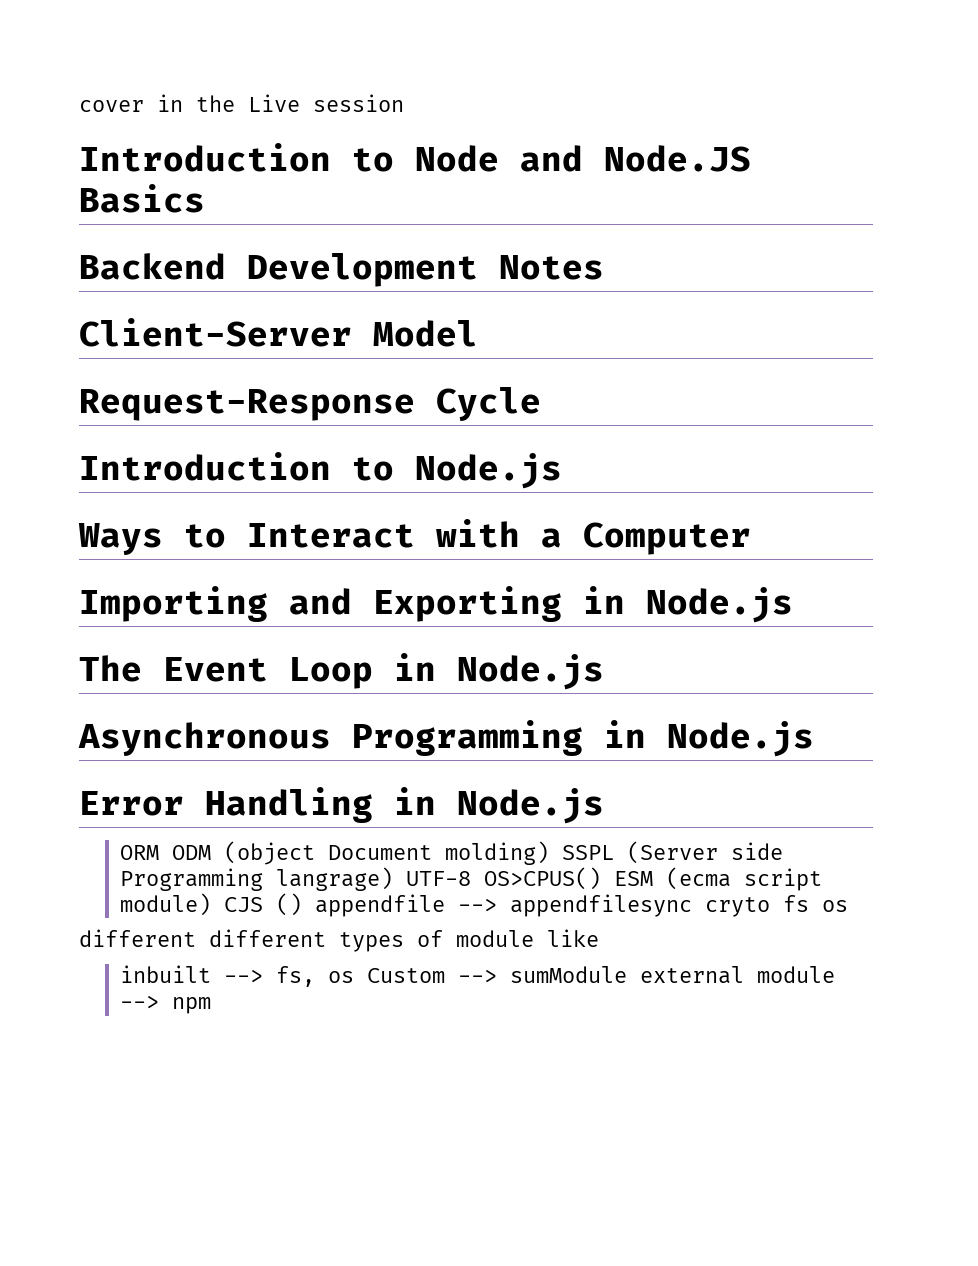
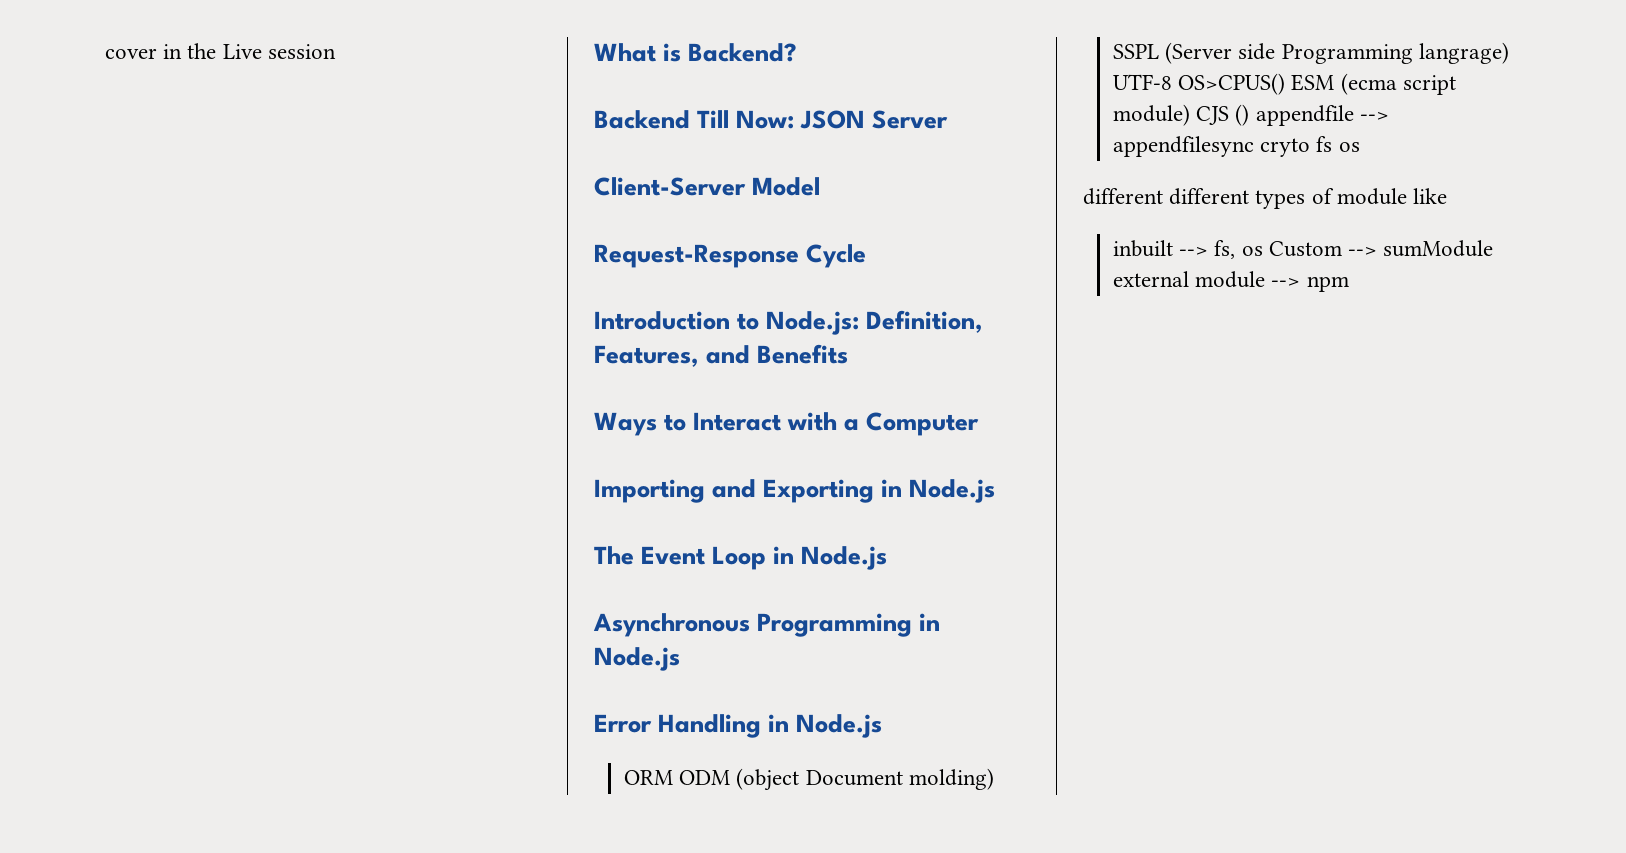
[79,143,751,172] [79,184,205,213] [79,253,604,287] Introduction to Node and Node.JS Basics // Backend Development Notes -> [594,43,798,62] [594,110,949,129] What is Backend? // Backend Till Now: JSON Server
[415,453,562,489] Node.js -> [766,310,984,335] [594,344,849,367] Node.js: Definition, Features, and Benefits

